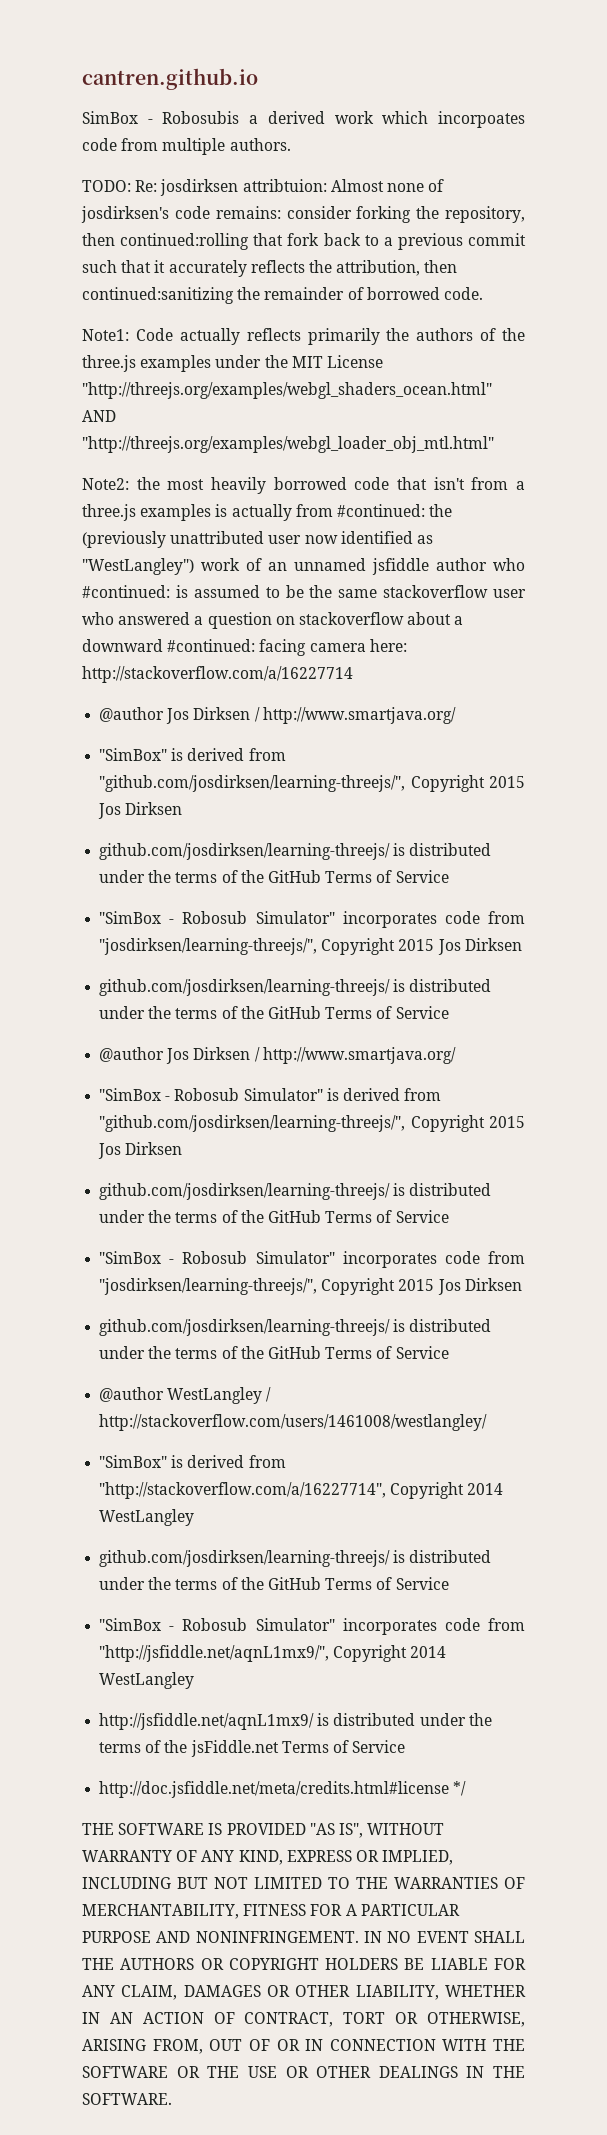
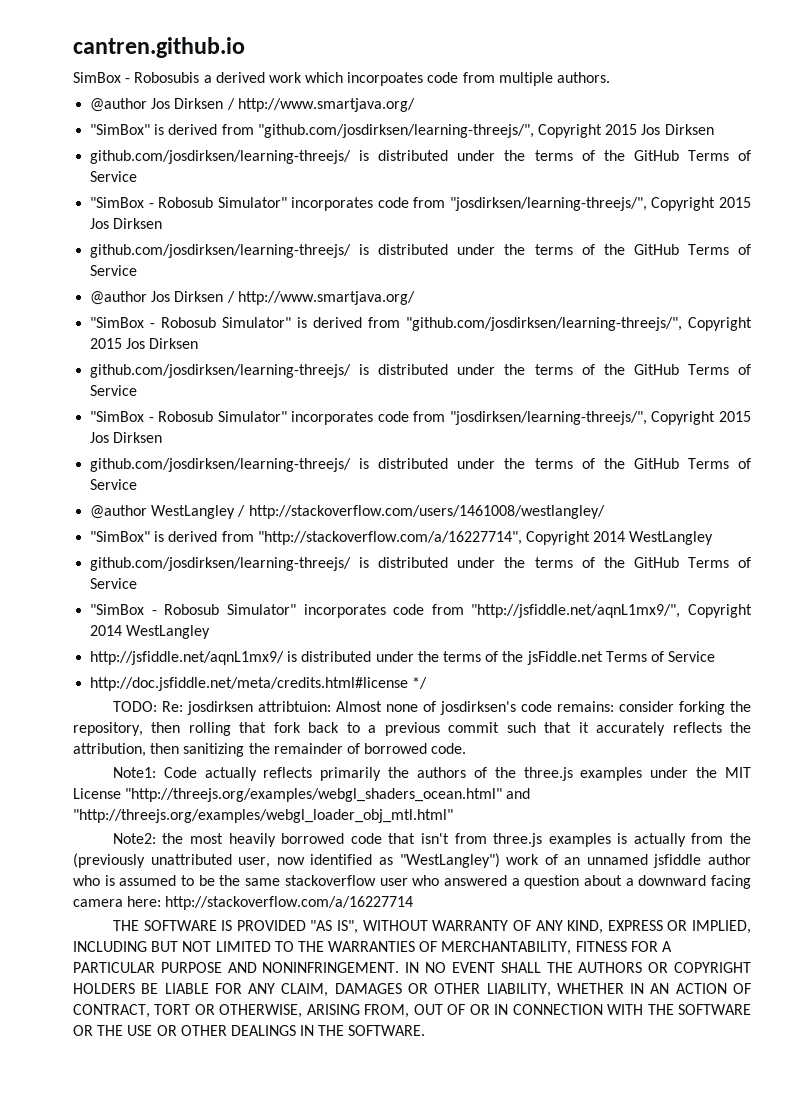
[82,179,445,196] [81,206,525,223] [82,233,526,250] [82,260,458,277] [82,287,483,304] [82,328,525,345] [82,355,383,372] [82,382,492,399] [82,410,116,422] [82,436,494,453] [82,477,525,494] [82,504,453,521] [82,531,433,548] [82,558,525,575] [82,585,526,598] [82,612,464,629] [82,639,407,656] [82,666,353,683] // TODO: Re: josdirksen attribtuion: Almost none of josdirksen's code remains: consider forking the repository, then continued:rolling that fork back to a previous commit such that it accurately reflects the attribution, then continued:sanitizing the remainder of borrowed code. // Note1: Code actually reflects primarily the authors of the three.js examples under the MIT License "http://threejs.org/examples/webgl_shaders_ocean.html" AND "http://threejs.org/examples/webgl_loader_obj_mtl.html" // Note2: the most heavily borrowed code that isn't from a three.js examples is actually from #continued: the (previously unattributed user now identified as "WestLangley") work of an unnamed jsfiddle author who #continued: is assumed to be the same stackoverflow user who answered a question on stackoverflow about a downward #continued: facing camera here: http://stackoverflow.com/a/16227714 -> (611, 77) none
(467, 1788) none -> [112,701,751,715] [73,722,752,736] [73,743,467,757] [112,767,751,781] [73,788,531,802] [73,809,453,823] [112,833,751,847] [73,853,751,868] [73,875,751,889] [73,896,414,910] // TODO: Re: josdirksen attribtuion: Almost none of josdirksen's code remains: consider forking the repository, then rolling that fork back to a previous commit such that it accurately reflects the attribution, then sanitizing the remainder of borrowed code. // Note1: Code actually reflects primarily the authors of the three.js examples under the MIT License "http://threejs.org/examples/webgl_shaders_ocean.html" and "http://threejs.org/examples/webgl_loader_obj_mtl.html" // Note2: the most heavily borrowed code that isn't from three.js examples is actually from the (previously unattributed user, now identified as "WestLangley") work of an unnamed jsfiddle author who is assumed to be the same stackoverflow user who answered a question about a downward facing camera here: http://stackoverflow.com/a/16227714

